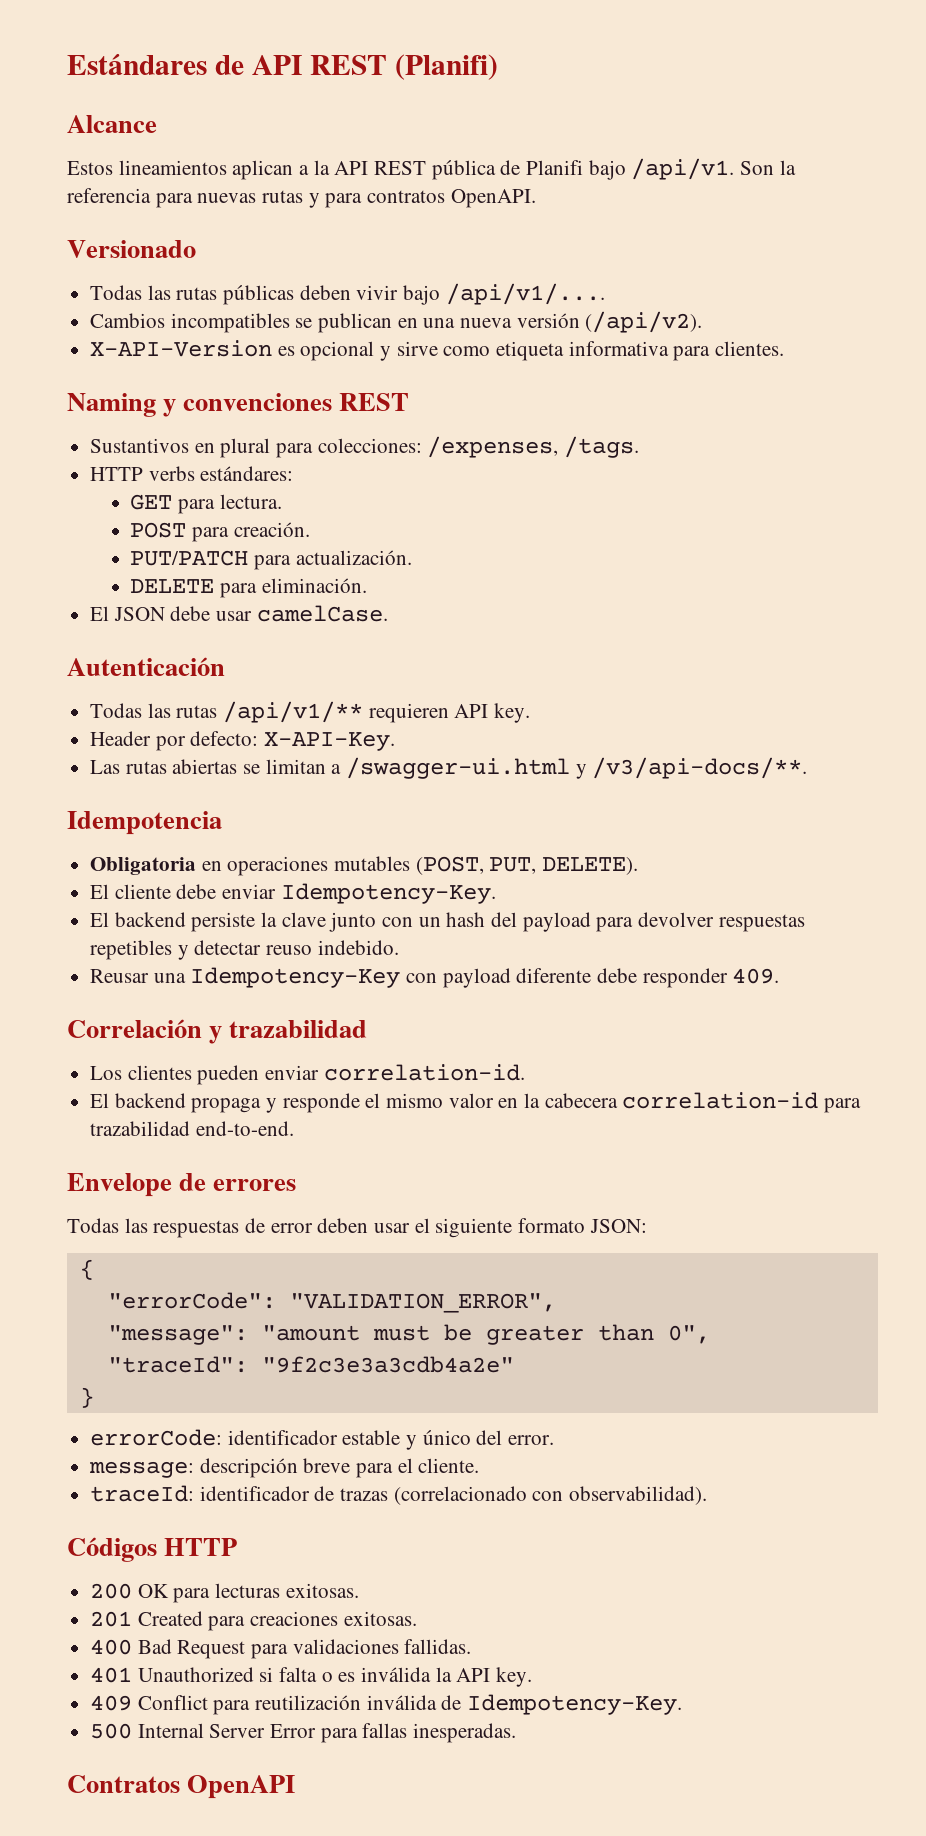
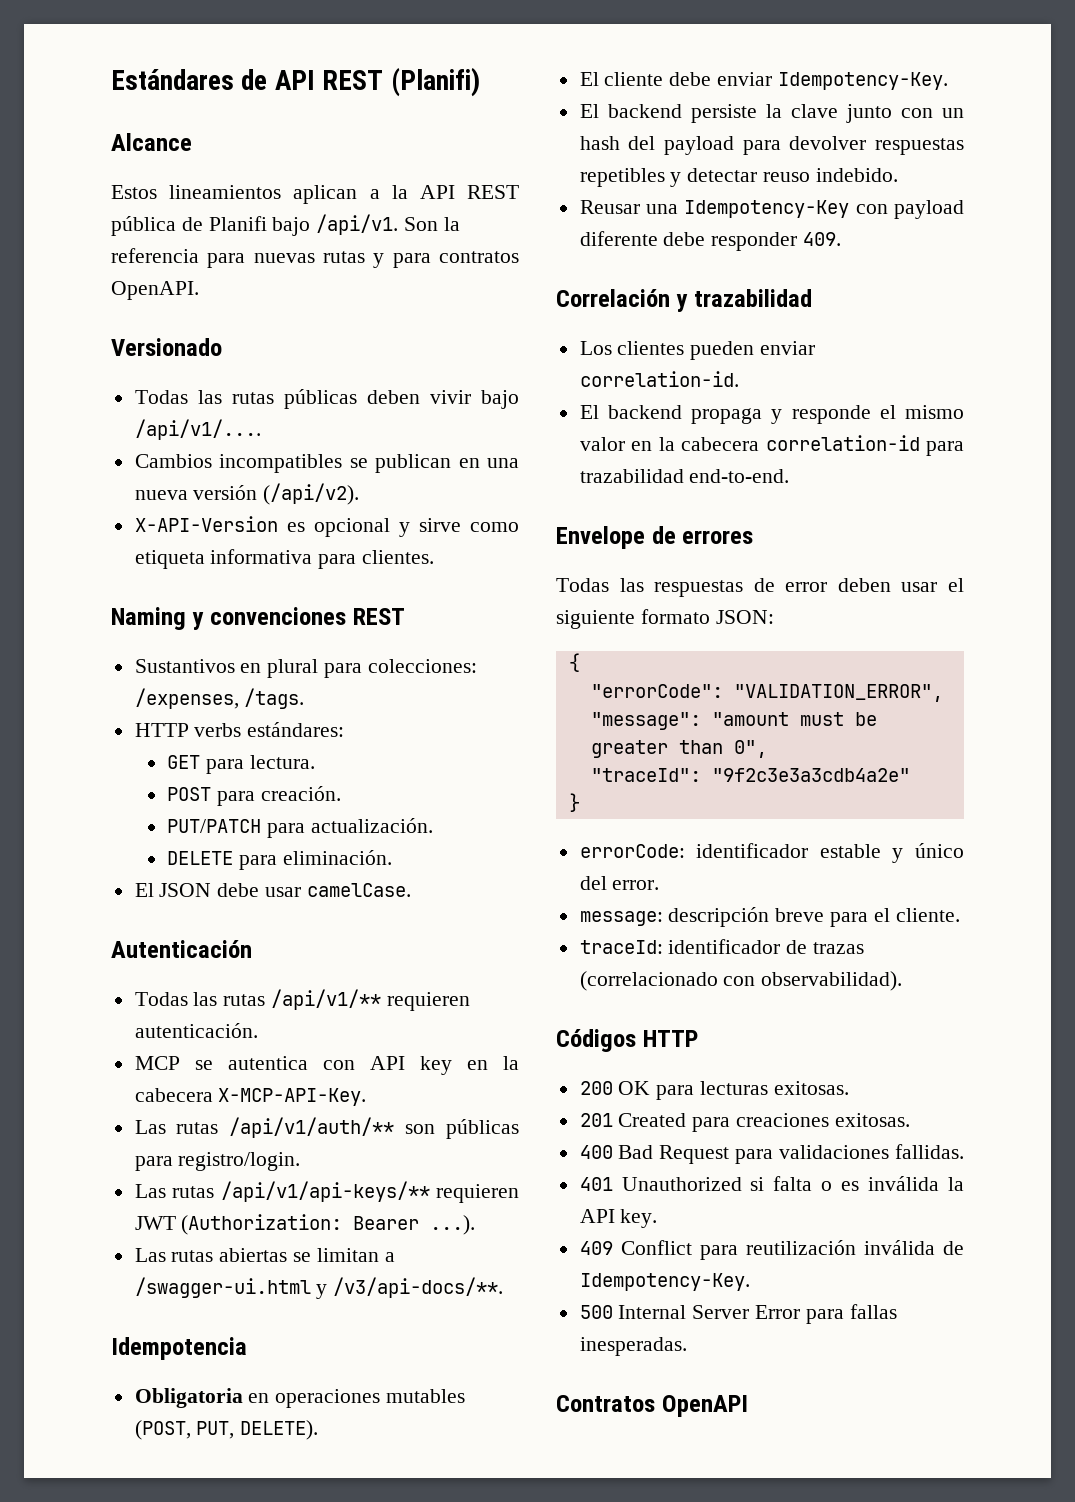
[454,703,531,723] [90,731,396,751] API key. // Header por defecto: X-API-Key. -> [134,1023,258,1038] [134,1056,519,1075] [134,1088,367,1106] [134,1117,519,1139] [134,1152,301,1171] [134,1181,519,1203] [134,1214,476,1235] autenticación. // MCP se autentica con API key en la cabecera X-MCP-API-Key. // Las rutas /api/v1/auth/** son públicas para registro/login. // Las rutas /api/v1/api-keys/** requieren JWT (Authorization: Bearer ...).

